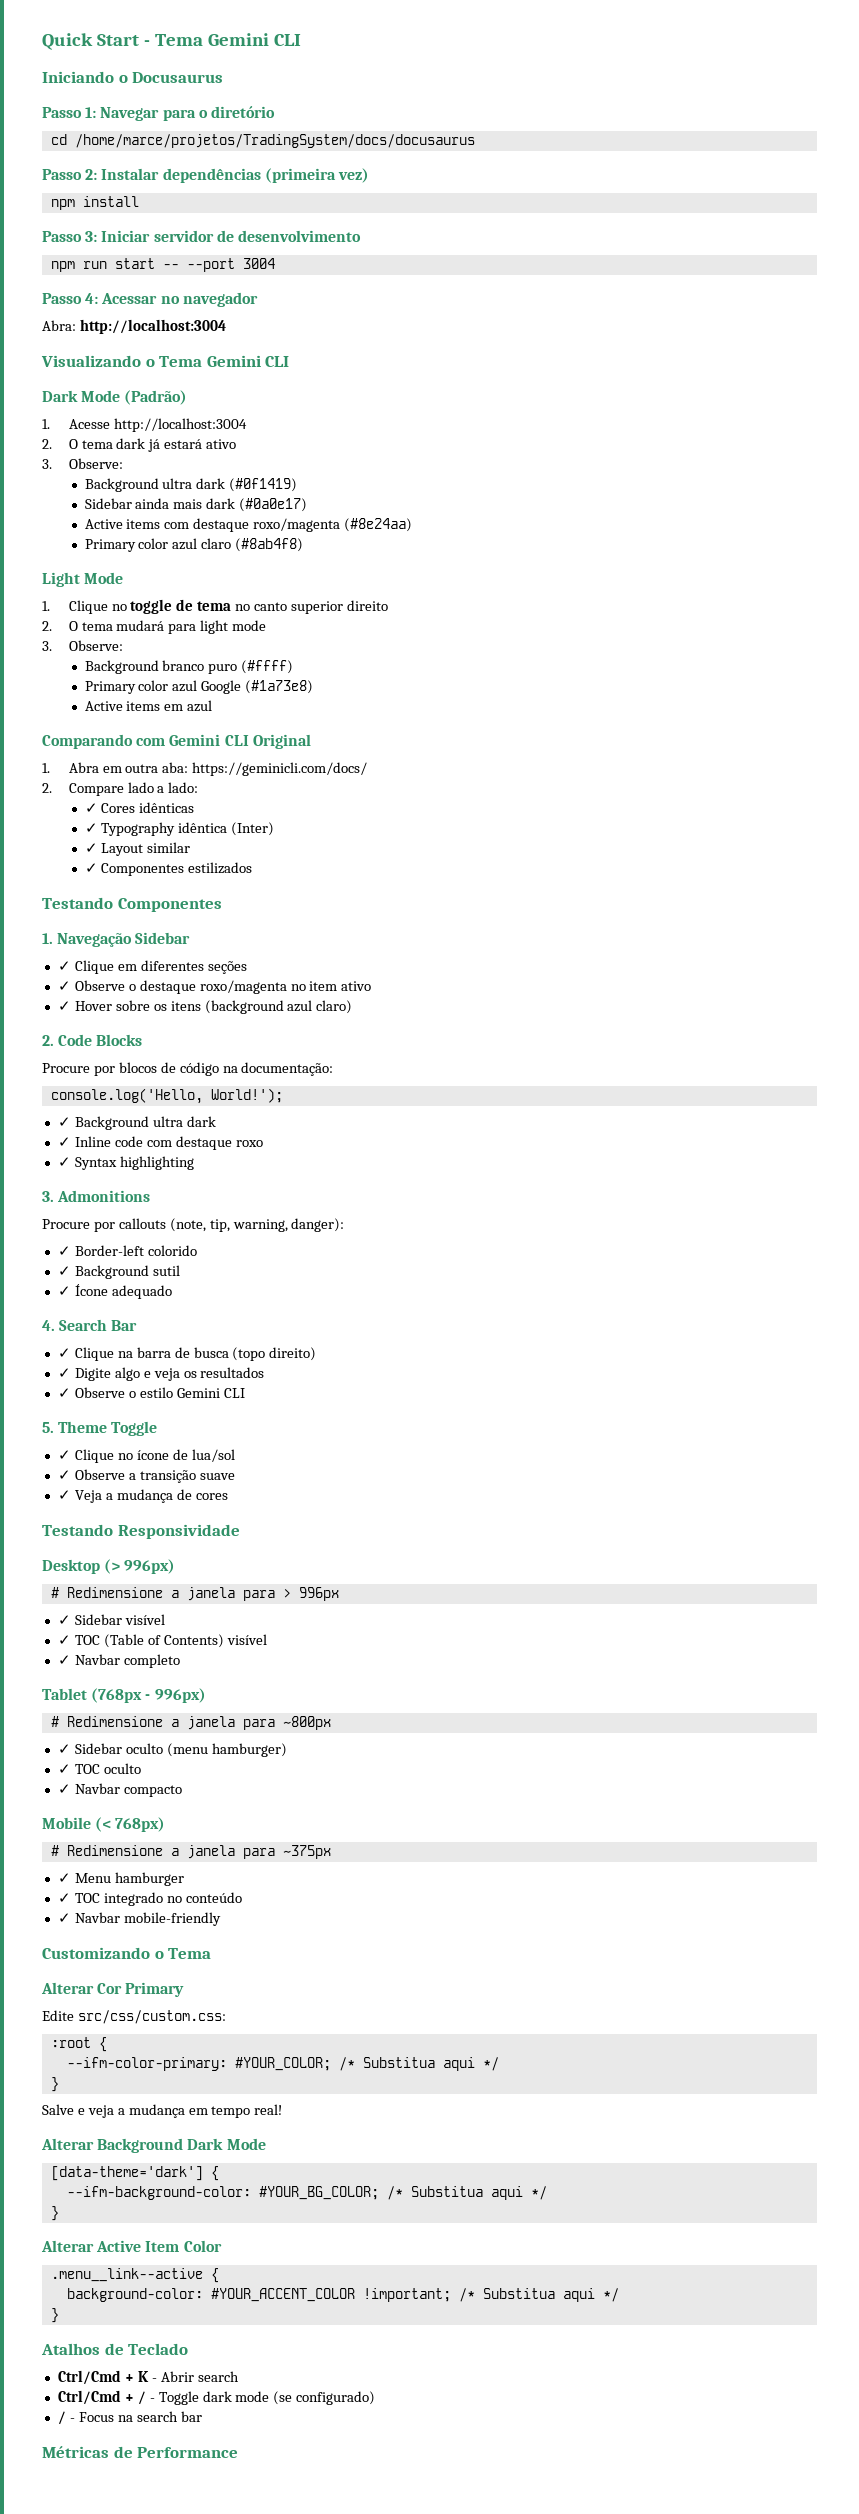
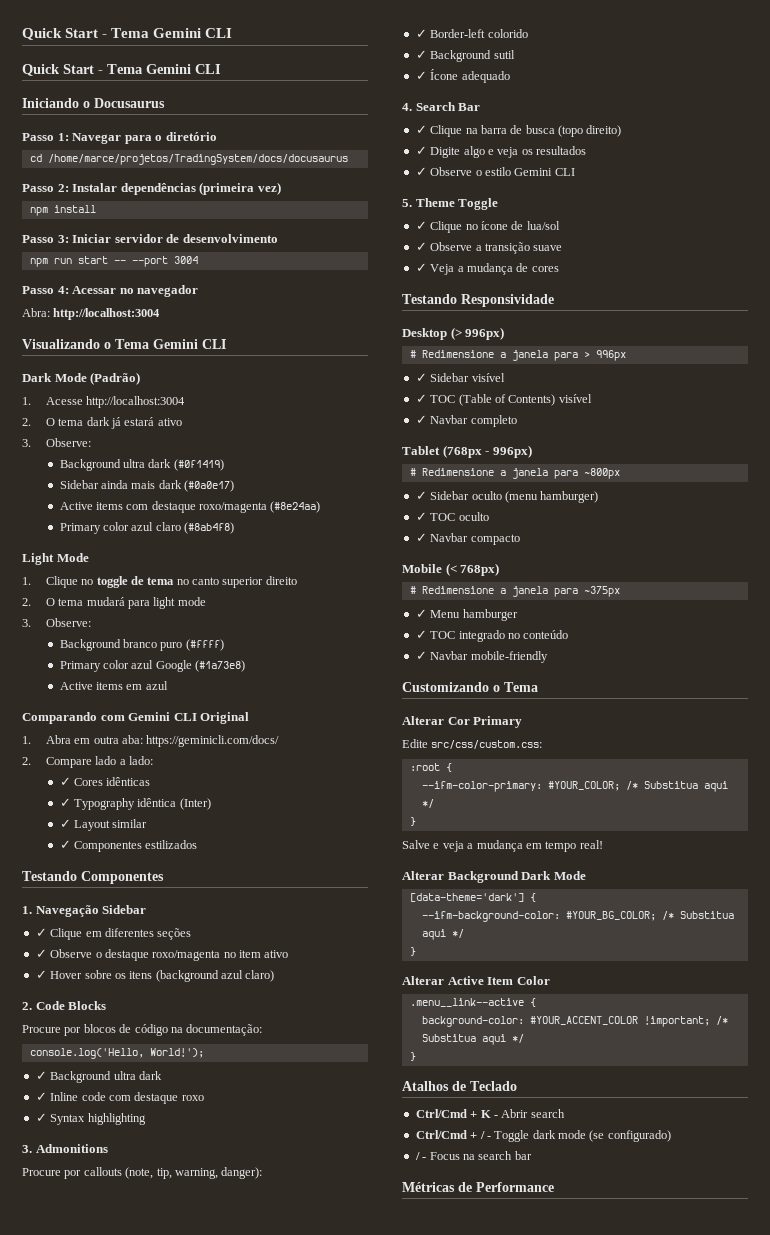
[42,33,301,50] Quick Start - Tema Gemini CLI -> [22,28,233,40] [22,64,221,76] Quick Start - Tema Gemini CLI // Quick Start - Tema Gemini CLI

